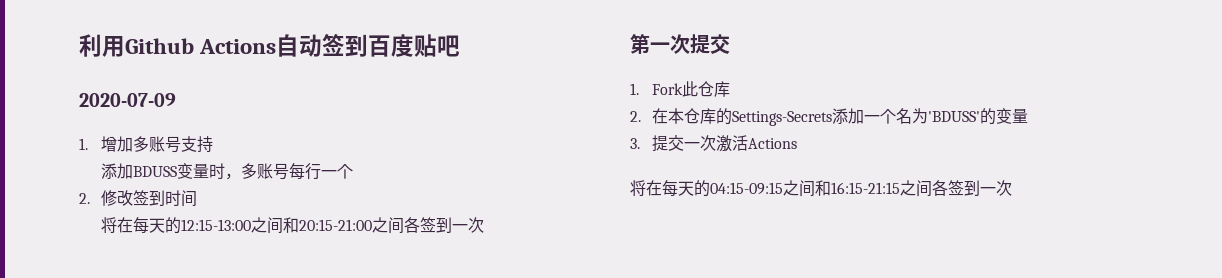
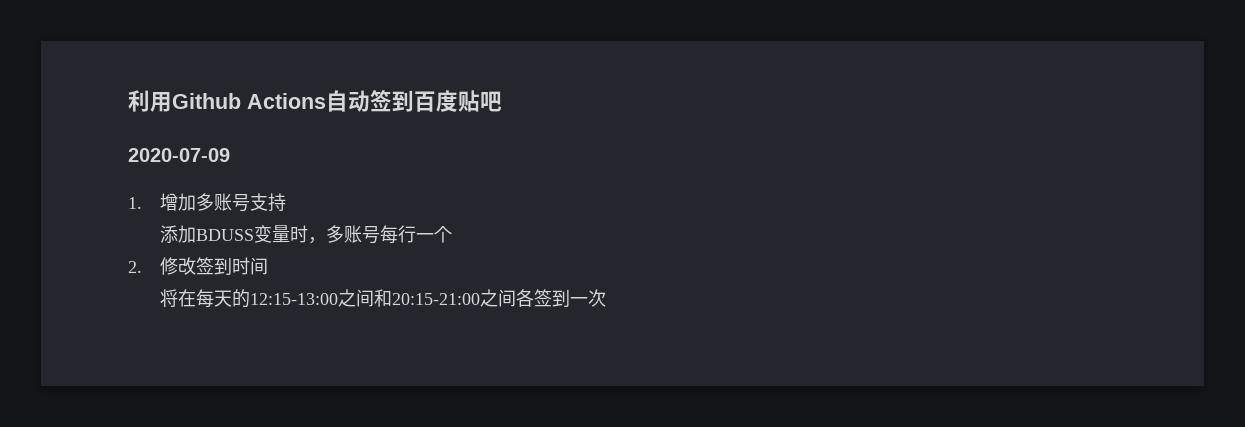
[630,34,730,54] [630,81,731,97] [630,108,1029,126] [630,135,798,152] [630,180,1012,197] // 第一次提交 // 1. Fork此仓库 // 2.在本仓库的Settings-Secrets添加一个名为'BDUSS'的变量 // 3.提交一次激活Actions // 将在每天的04:15-09:15之间和16:15-21:15之间各签到一次 -> (606, 298) none

